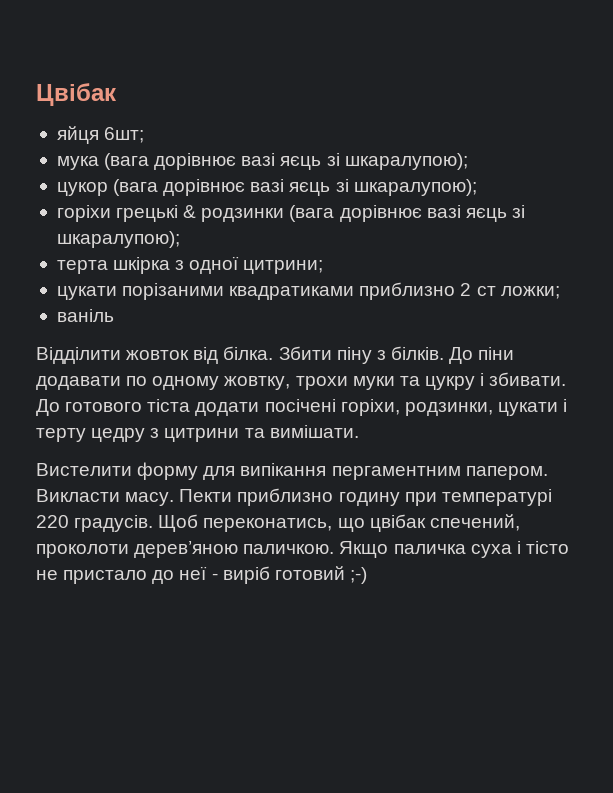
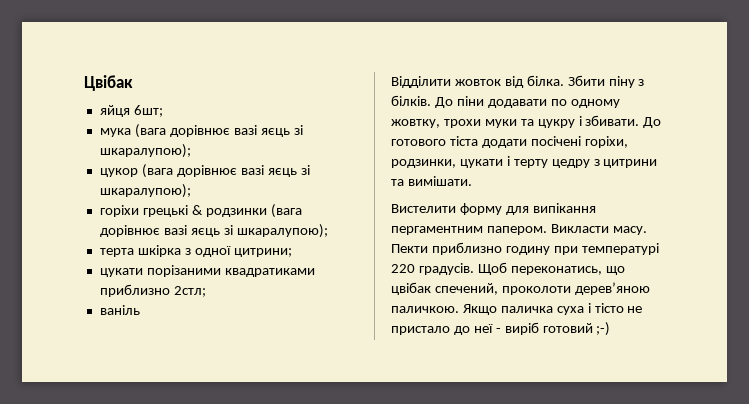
[460,283,560,299] 2 ст ложки; -> [173,286,206,297] 2стл;

